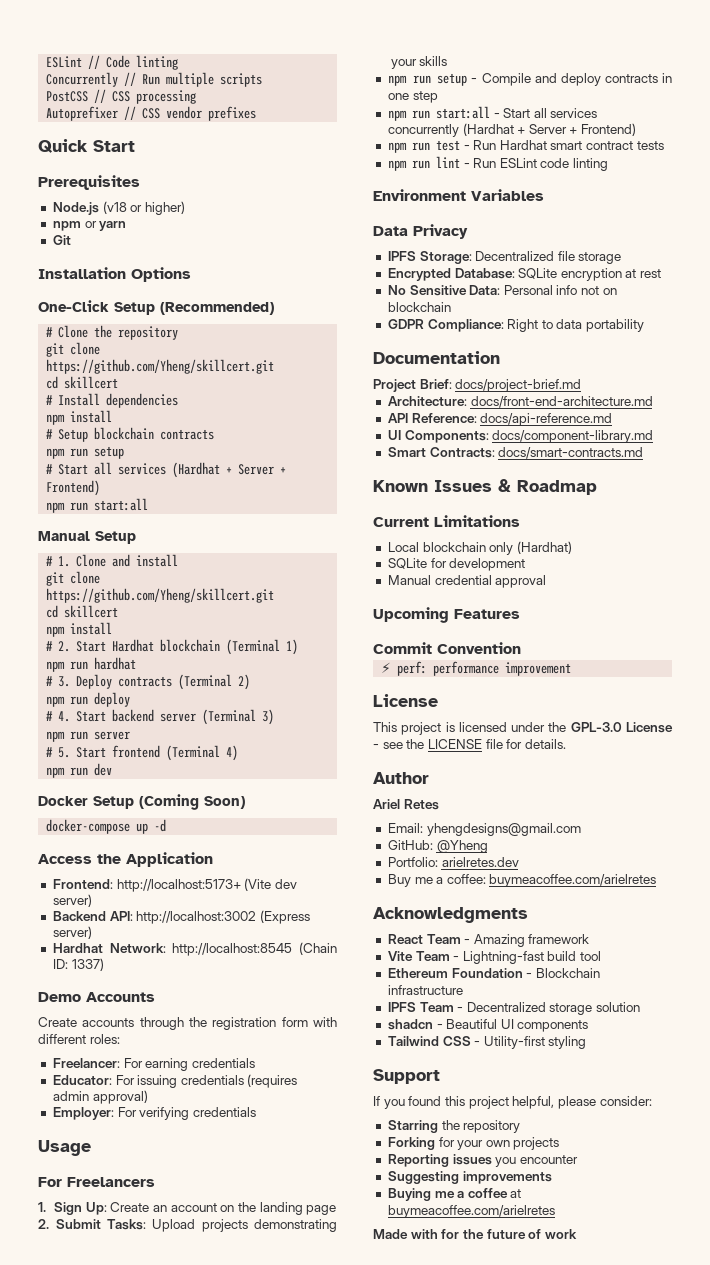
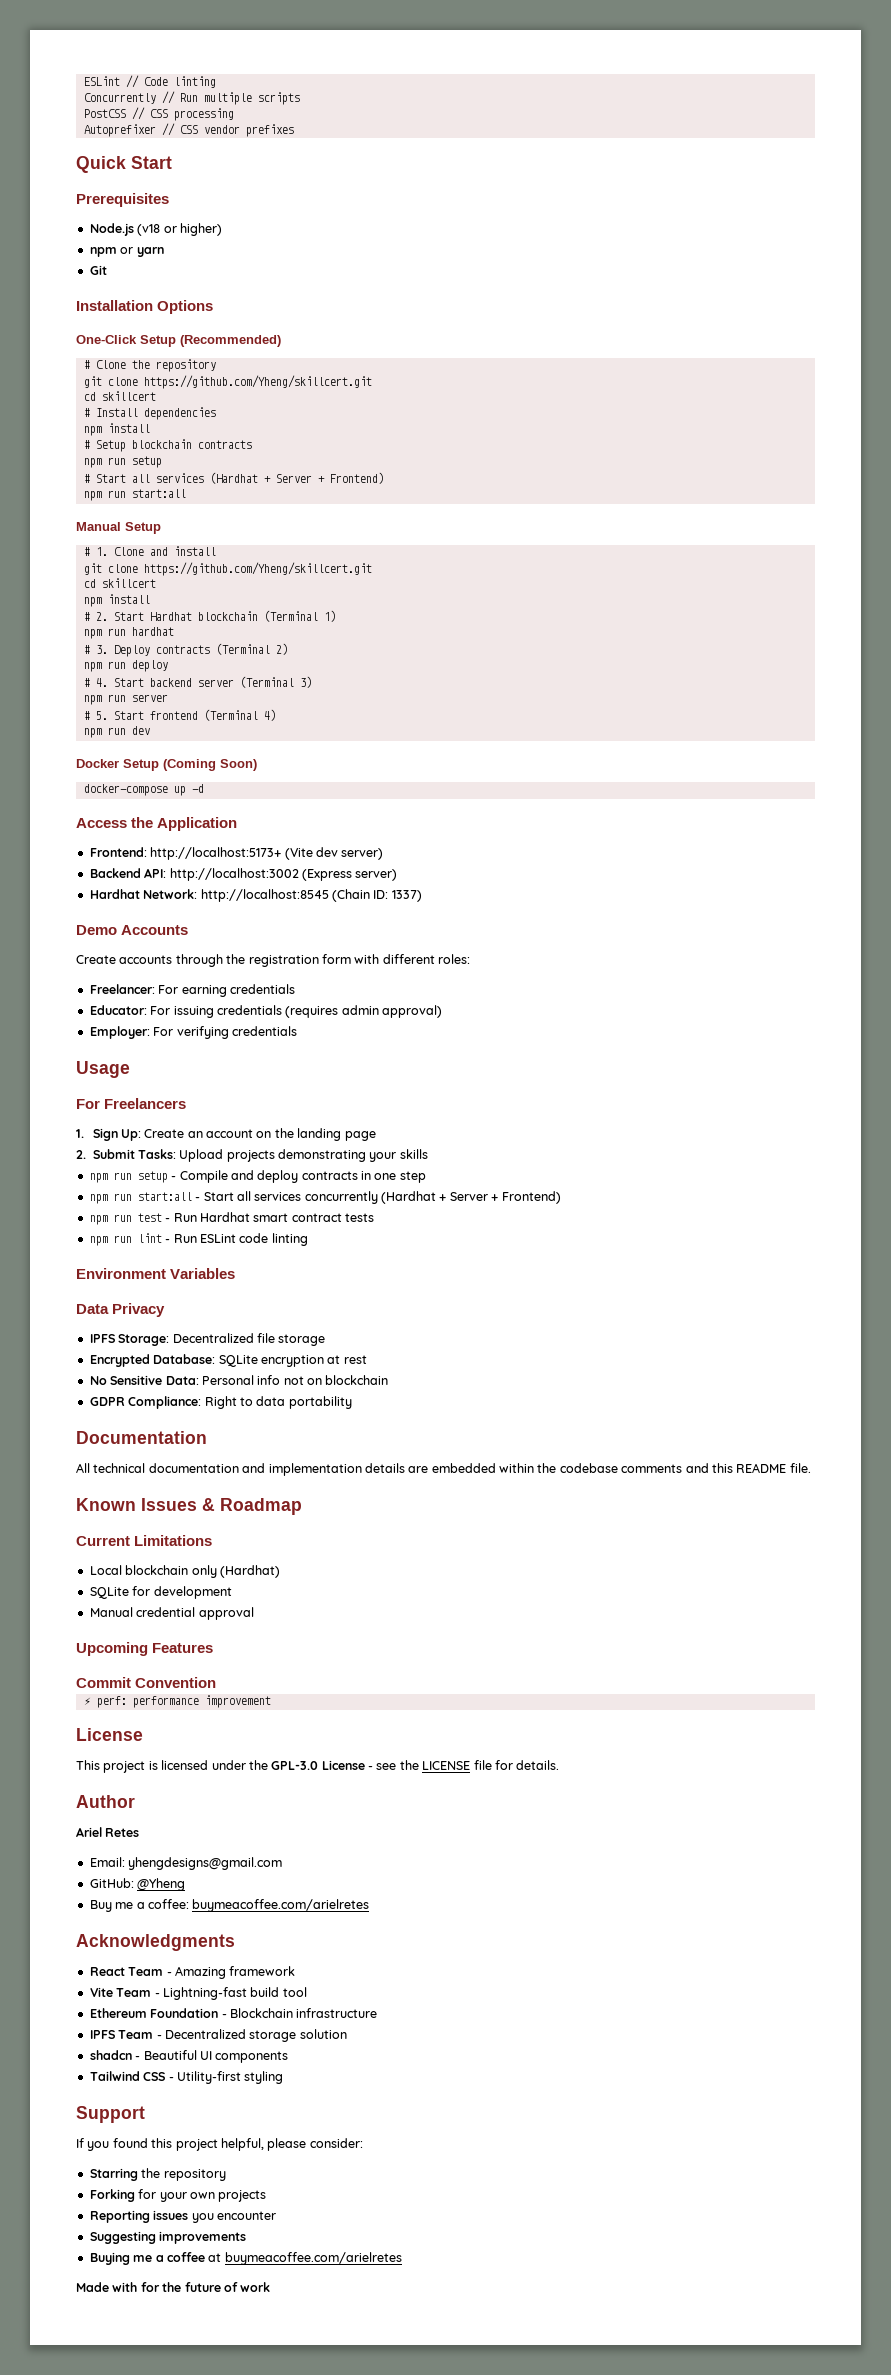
[373,379,582,392] [387,396,653,408] [387,413,613,426] [387,430,654,443] [387,447,644,459] Project Brief: docs/project-brief.md // Architecture: docs/front-end-architecture.md // API Reference: docs/api-reference.md // UI Components: docs/component-library.md // Smart Contracts: docs/smart-contracts.md -> [76,1463,811,1476] All technical documentation and implementation details are embedded within the codebase comments and this README file.
[387,857,519,867] // Portfolio: arielretes.dev -> (186, 1884) none

